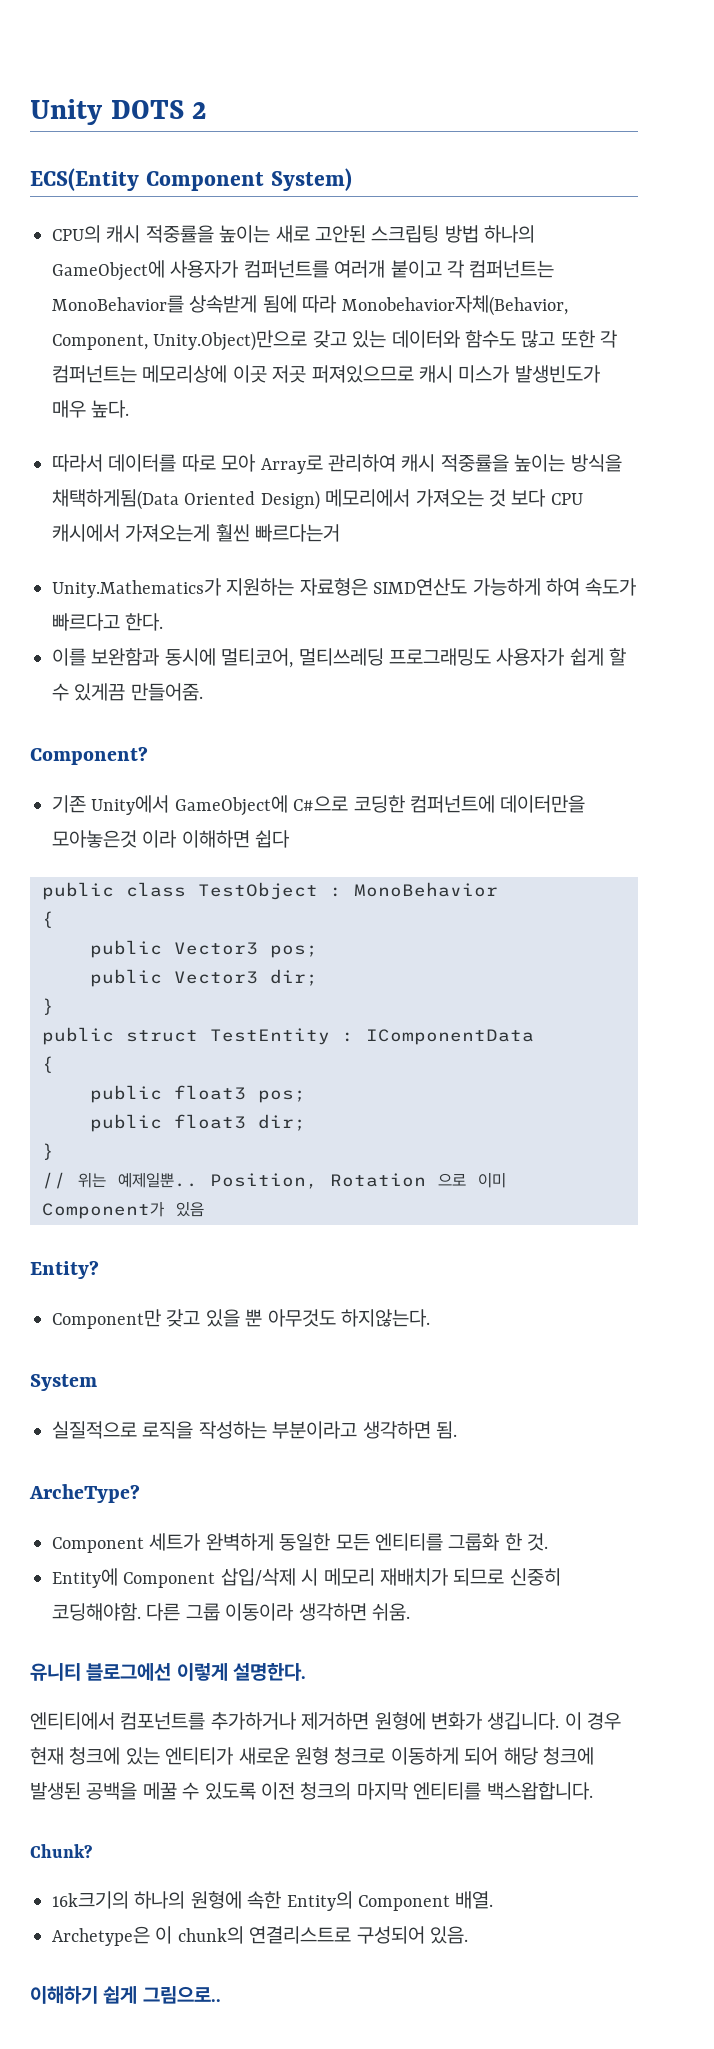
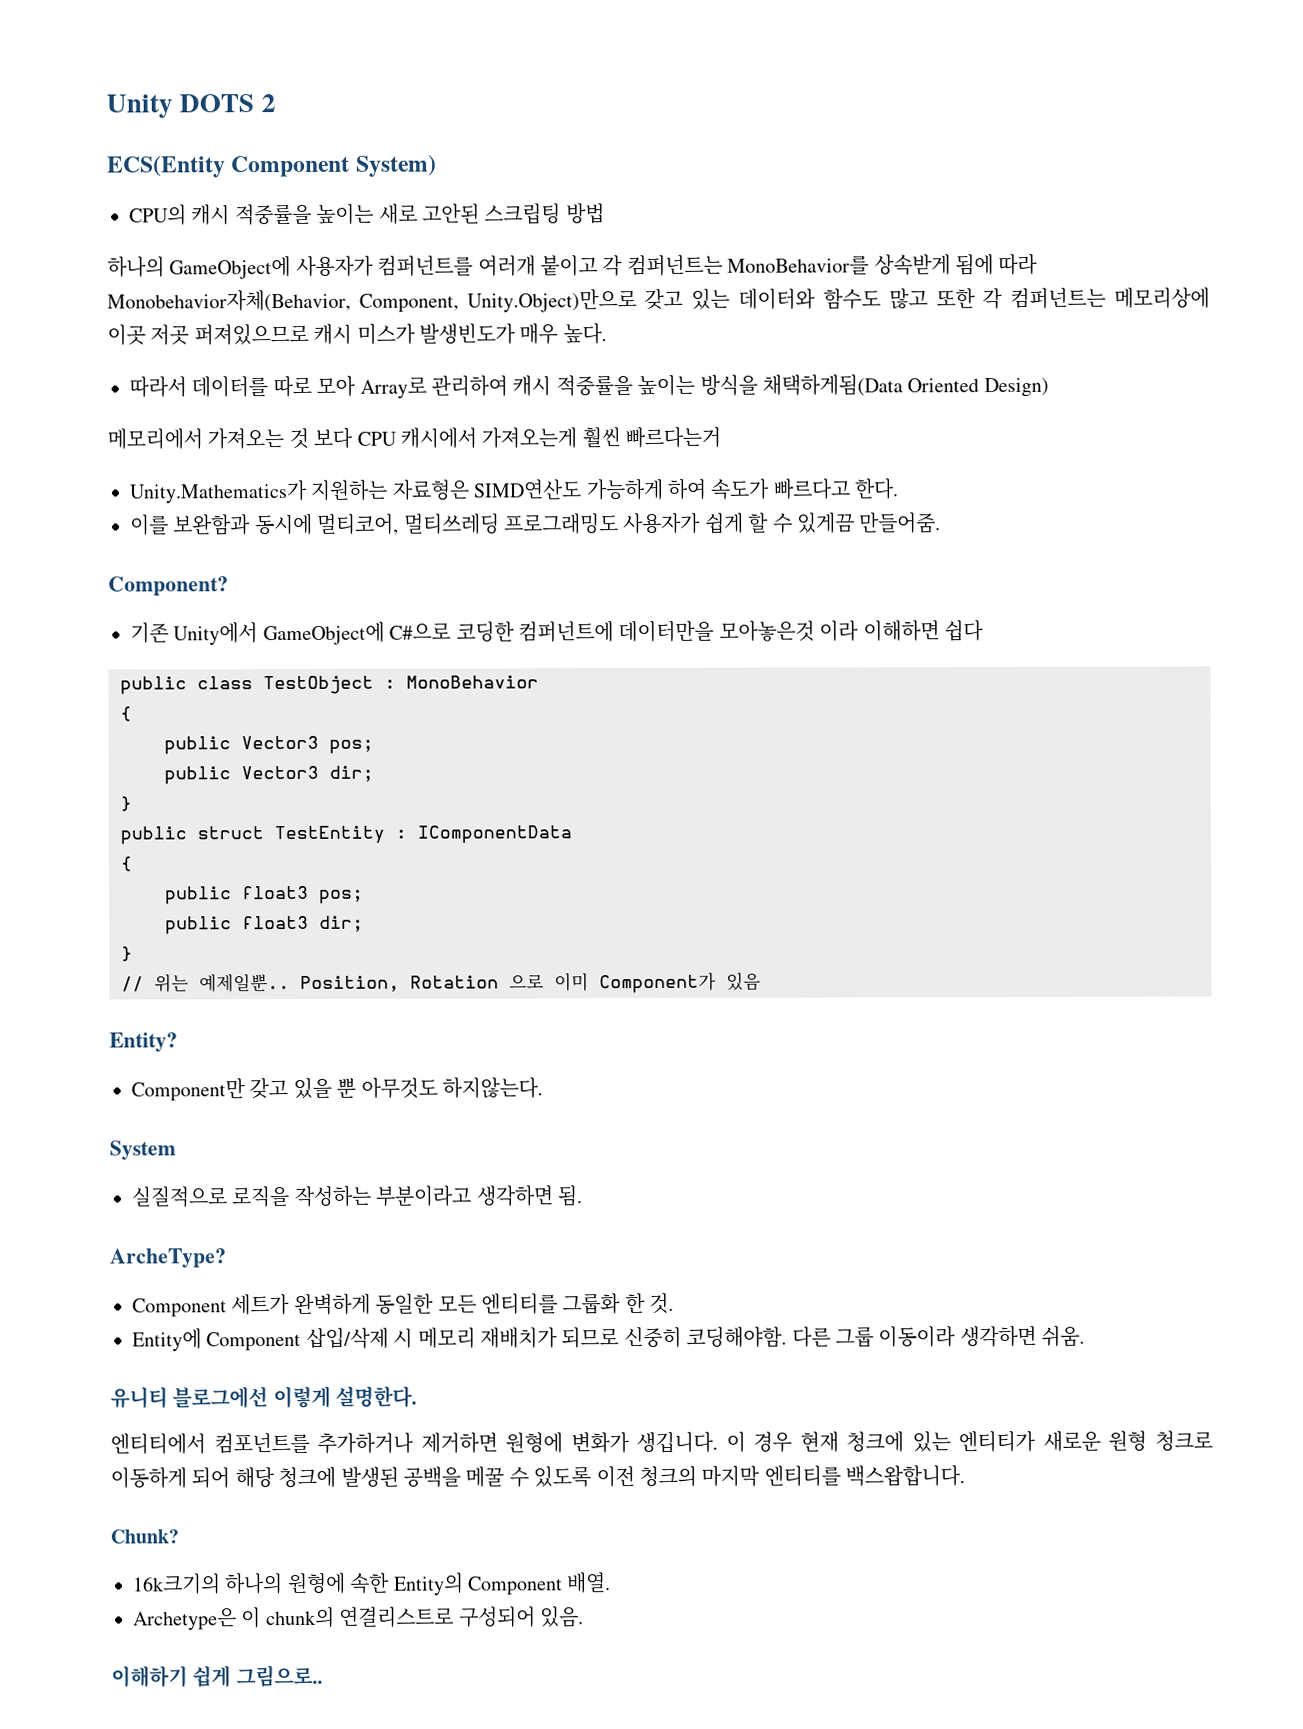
(479, 234) none -> (605, 213) //
(320, 500) none -> (1049, 387) //

